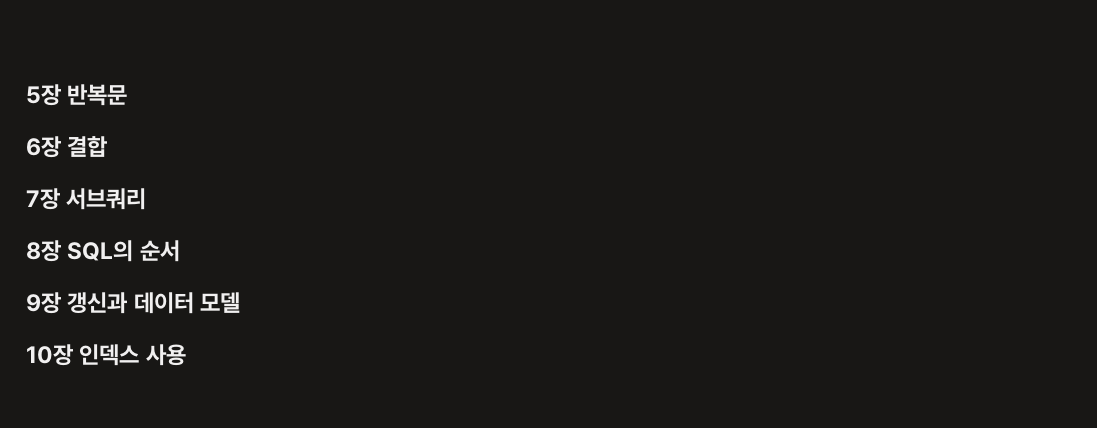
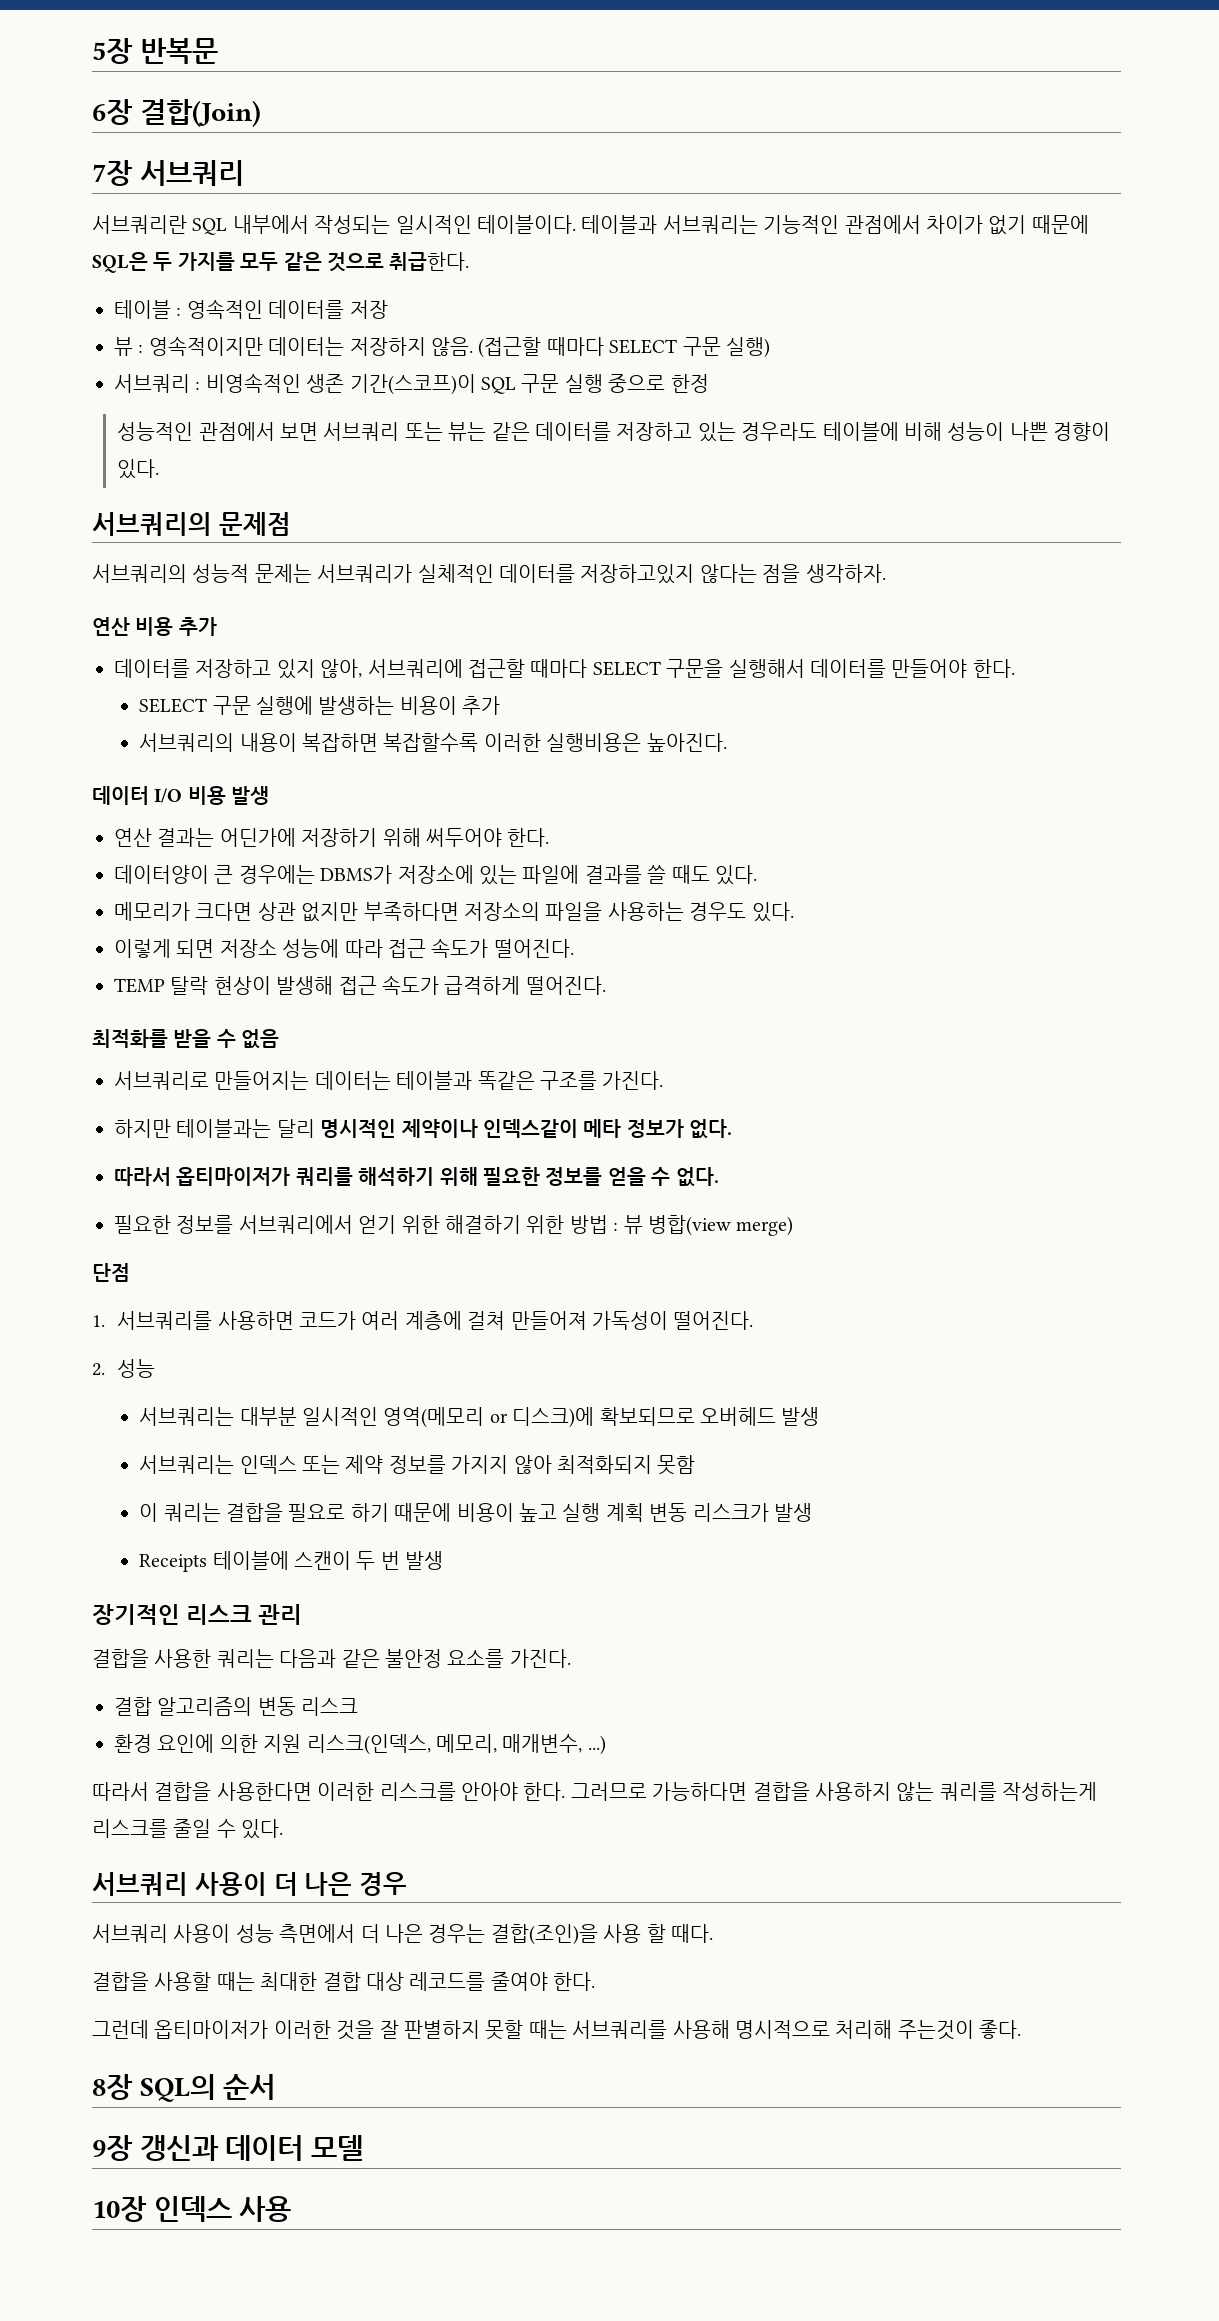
[67,136,108,157] 결합 -> [139,99,261,127] 결합(Join)
(147, 199) none -> [92,215,1089,235] [92,252,470,273] [114,299,388,319] [114,336,770,358] [114,373,709,395] [117,422,1111,442] [117,459,160,479] [92,512,291,536] [92,564,886,584] [92,617,217,636] [114,659,1015,679] [139,696,501,715] [139,733,727,752] [92,786,270,805] [114,828,550,847] [114,865,757,885] [114,902,794,922] [114,938,574,958] [114,975,606,995] [92,1029,280,1049] [114,1071,664,1090] [114,1119,733,1139] [114,1167,719,1187] [114,1215,794,1236] [92,1263,130,1282] [92,1311,754,1330] [92,1359,156,1378] [139,1407,820,1428] [139,1455,696,1475] [139,1503,812,1522] [139,1551,444,1572] [92,1604,303,1625] [92,1649,571,1668] [114,1697,359,1716] [114,1734,606,1755] [92,1782,1098,1801] [92,1819,284,1839] [92,1872,407,1896] [92,1924,713,1945] [92,1972,596,1991] [92,2020,1022,2040] // 서브쿼리란 SQL 내부에서 작성되는 일시적인 테이블이다. 테이블과 서브쿼리는 기능적인 관점에서 차이가 없기 때문에 SQL은 두 가지를 모두 같은 것으로 취급한다. // 테이블 : 영속적인 데이터를 저장 // 뷰 : 영속적이지만 데이터는 저장하지 않음. (접근할 때마다 SELECT 구문 실행) // 서브쿼리 : 비영속적인 생존 기간(스코프)이 SQL 구문 실행 중으로 한정 // 성능적인 관점에서 보면 서브쿼리 또는 뷰는 같은 데이터를 저장하고 있는 경우라도 테이블에 비해 성능이 나쁜 경향이 있다. // 서브쿼리의 문제점 // 서브쿼리의 성능적 문제는 서브쿼리가 실체적인 데이터를 저장하고있지 않다는 점을 생각하자. // 연산 비용 추가 // 데이터를 저장하고 있지 않아, 서브쿼리에 접근할 때마다 SELECT 구문을 실행해서 데이터를 만들어야 한다. // SELECT 구문 실행에 발생하는 비용이 추가 // 서브쿼리의 내용이 복잡하면 복잡할수록 이러한 실행비용은 높아진다. // 데이터 I/O 비용 발생 // 연산 결과는 어딘가에 저장하기 위해 써두어야 한다. // 데이터양이 큰 경우에는 DBMS가 저장소에 있는 파일에 결과를 쓸 때도 있다. // 메모리가 크다면 상관 없지만 부족하다면 저장소의 파일을 사용하는 경우도 있다. // 이렇게 되면 저장소 성능에 따라 접근 속도가 떨어진다. // TEMP 탈락 현상이 발생해 접근 속도가 급격하게 떨어진다. // 최적화를 받을 수 없음 // 서브쿼리로 만들어지는 데이터는 테이블과 똑같은 구조를 가진다. // 하지만 테이블과는 달리 명시적인 제약이나 인덱스같이 메타 정보가 없다. // 따라서 옵티마이저가 쿼리를 해석하기 위해 필요한 정보를 얻을 수 없다. // 필요한 정보를 서브쿼리에서 얻기 위한 해결하기 위한 방법 : 뷰 병합(view merge) // 단점 // 1. 서브쿼리를 사용하면 코드가 여러 계층에 걸쳐 만들어져 가독성이 떨어진다. // 2. 성능 // 서브쿼리는 대부분 일시적인 영역(메모리 or 디스크)에 확보되므로 오버헤드 발생 // 서브쿼리는 인덱스 또는 제약 정보를 가지지 않아 최적화되지 못함 // 이 쿼리는 결합을 필요로 하기 때문에 비용이 높고 실행 계획 변동 리스크가 발생 // Receipts 테이블에 스캔이 두 번 발생 // 장기적인 리스크 관리 // 결합을 사용한 쿼리는 다음과 같은 불안정 요소를 가진다. // 결합 알고리즘의 변동 리스크 // 환경 요인에 의한 지원 리스크(인덱스, 메모리, 매개변수, ...) // 따라서 결합을 사용한다면 이러한 리스크를 안아야 한다. 그러므로 가능하다면 결합을 사용하지 않는 쿼리를 작성하는게 리스크를 줄일 수 있다. // 서브쿼리 사용이 더 나은 경우 // 서브쿼리 사용이 성능 측면에서 더 나은 경우는 결합(조인)을 사용 할 때다. // 결합을 사용할 때는 최대한 결합 대상 레코드를 줄여야 한다. // 그런데 옵티마이저가 이러한 것을 잘 판별하지 못할 때는 서브쿼리를 사용해 명시적으로 처리해 주는것이 좋다.

